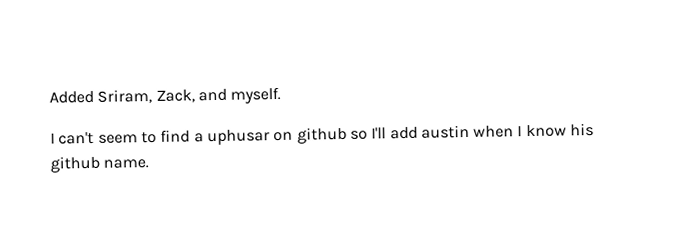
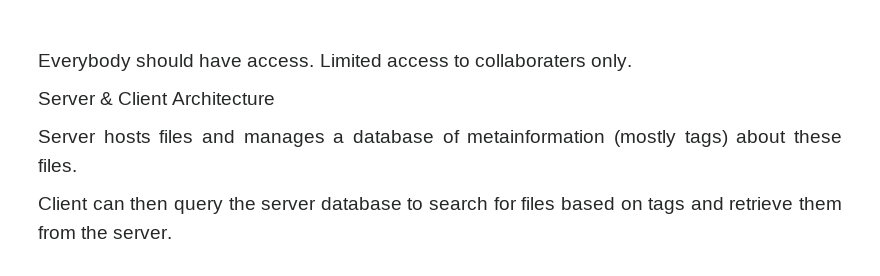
[49,86,282,104] [50,122,595,146] [50,155,150,173] Added Sriram, Zack, and myself. // I can't seem to find a uphusar on github so I'll add austin when I know his github name. -> [38,54,633,71] [38,92,276,105] [38,130,842,147] [38,159,77,172] [38,197,842,214] [38,226,173,239] Everybody should have access. Limited access to collaboraters only. // Server & Client Architecture // Server hosts files and manages a database of metainformation (mostly tags) about these files. // Client can then query the server database to search for files based on tags and retrieve them from the server.

